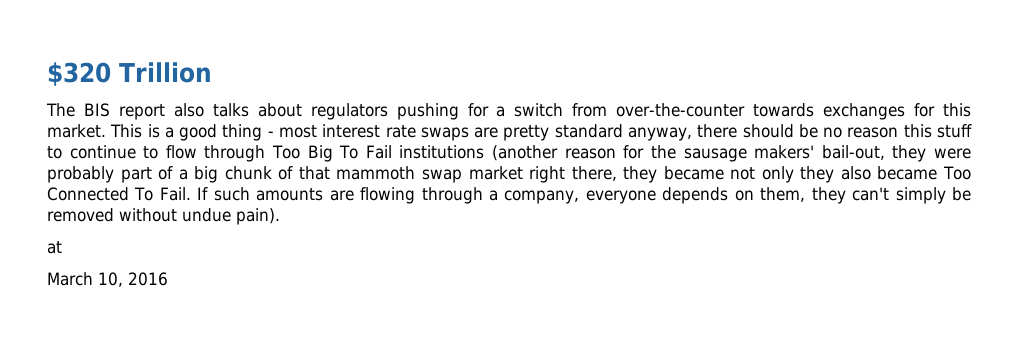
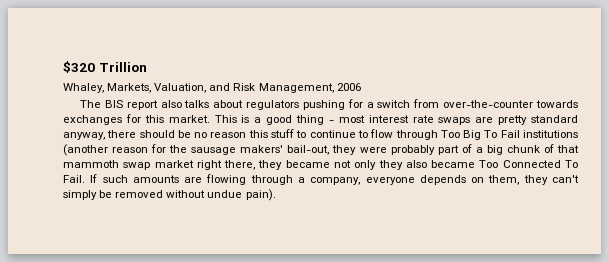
(212, 72) none -> [63,83,361,93] // Whaley, Markets, Valuation, and Risk Management, 2006
[47,241,62,254] [47,272,168,287] // at // March 10, 2016 -> (276, 195) none

